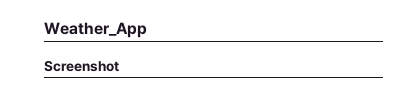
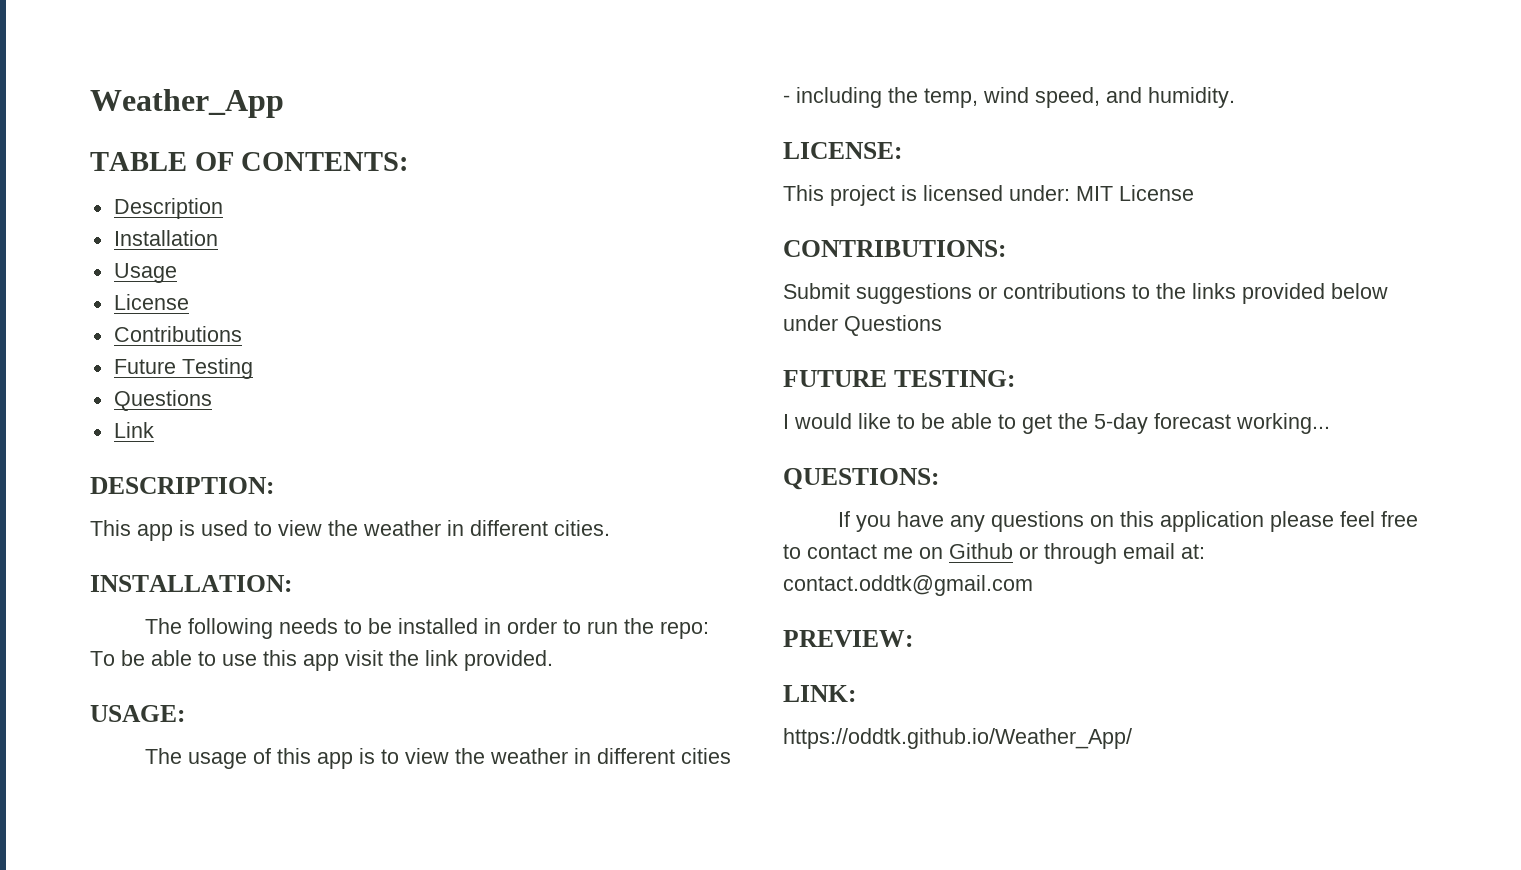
[44,60,119,72] Screenshot -> [90,152,409,171] [113,198,223,219] [113,230,218,246] [113,263,177,283] [113,294,189,310] [113,326,242,342] [113,358,253,379] [113,390,212,411] [113,422,154,438] [90,477,274,494] [90,520,610,541] [90,575,292,592] [145,618,710,639] [90,650,553,671] [90,705,185,722] [145,748,732,769] [783,87,1235,108] [783,142,902,159] [783,185,1194,206] [783,240,1006,257] [783,283,1388,304] [783,315,942,336] [783,370,1015,387] [783,413,1330,434] [783,468,939,490] [838,511,1419,532] [783,543,1205,564] [783,575,1033,596] [783,630,913,647] [783,685,856,702] [783,728,1132,749] TABLE OF CONTENTS: // Description // Installation // Usage // License // Contributions // Future Testing // Questions // Link // DESCRIPTION: // This app is used to view the weather in different cities. // INSTALLATION: // The following needs to be installed in order to run the repo: To be able to use this app visit the link provided. // USAGE: // The usage of this app is to view the weather in different cities - including the temp, wind speed, and humidity. // LICENSE: // This project is licensed under: MIT License // CONTRIBUTIONS: // Submit suggestions or contributions to the links provided below under Questions // FUTURE TESTING: // I would like to be able to get the 5-day forecast working... // QUESTIONS: // If you have any questions on this application please feel free to contact me on Github or through email at: contact.oddtk@gmail.com // PREVIEW: // LINK: // https://oddtk.github.io/Weather_App/

